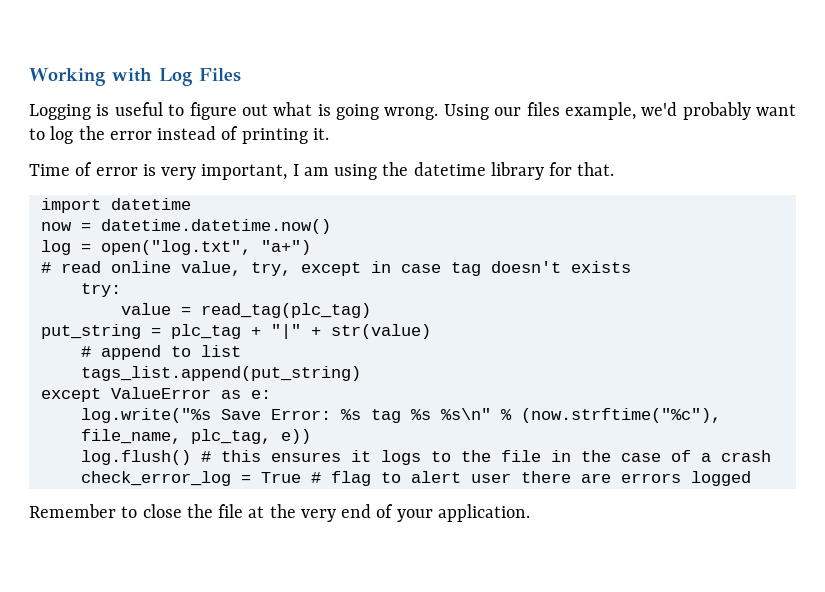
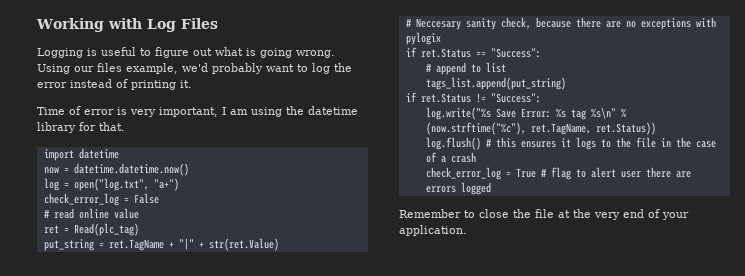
(311, 247) none -> [43,193,159,206] // check_error_log = False
[180,261,631,276] [80,283,121,297] [120,303,371,318] value, try, except in case tag doesn't exists // try: // value = read_tag(plc_tag) -> [113,208,139,219] [43,223,139,236] value // ret = Read(plc_tag)
[170,324,241,339] plc_tag -> [108,239,164,251] ret.TagName
[330,324,431,339] str(value) -> [208,238,279,251] [405,17,716,30] [405,32,441,45] [405,47,541,58] str(ret.Value) // # Neccesary sanity check, because there are no exceptions with pylogix // if ret.Status == "Success":
[40,387,271,402] except ValueError as e: -> [405,92,541,103] if ret.Status != "Success":
[410,409,431,420] %s -> (586, 114) none
[80,429,311,444] file_name, plc_tag, e)) -> [530,122,656,135] ret.TagName, ret.Status))

